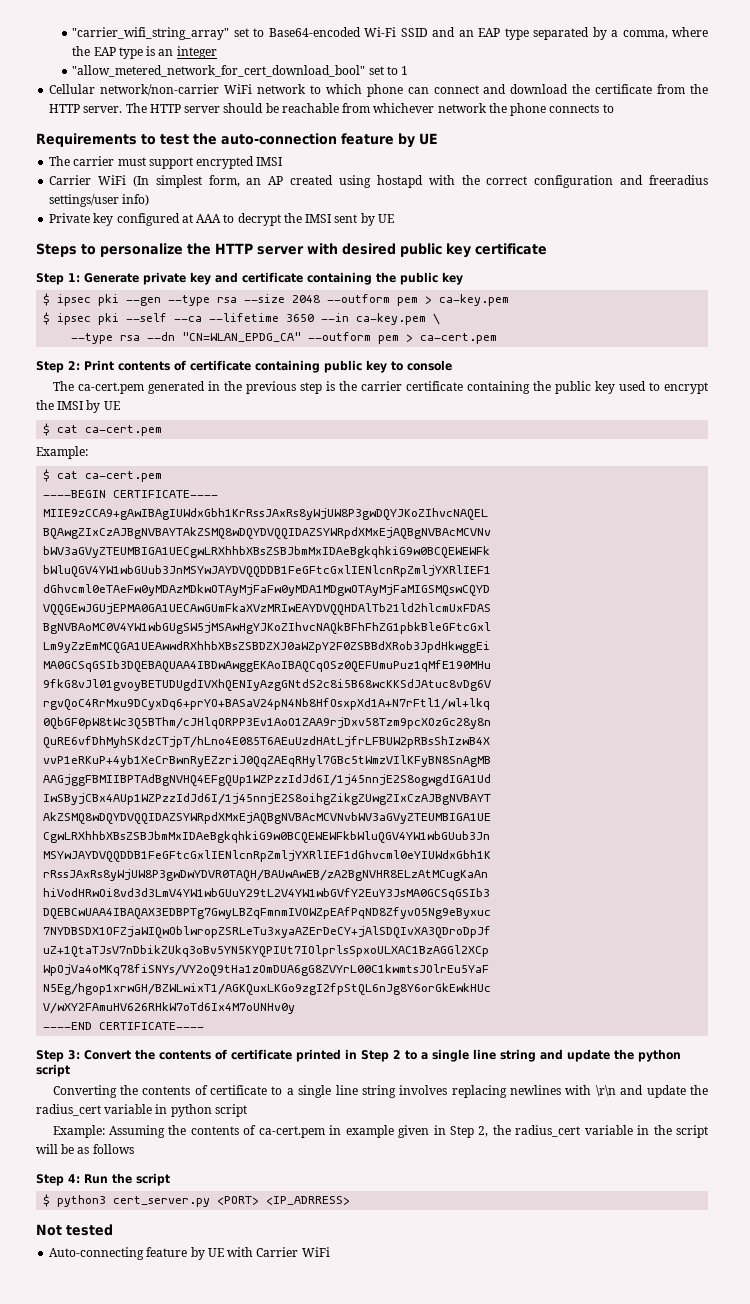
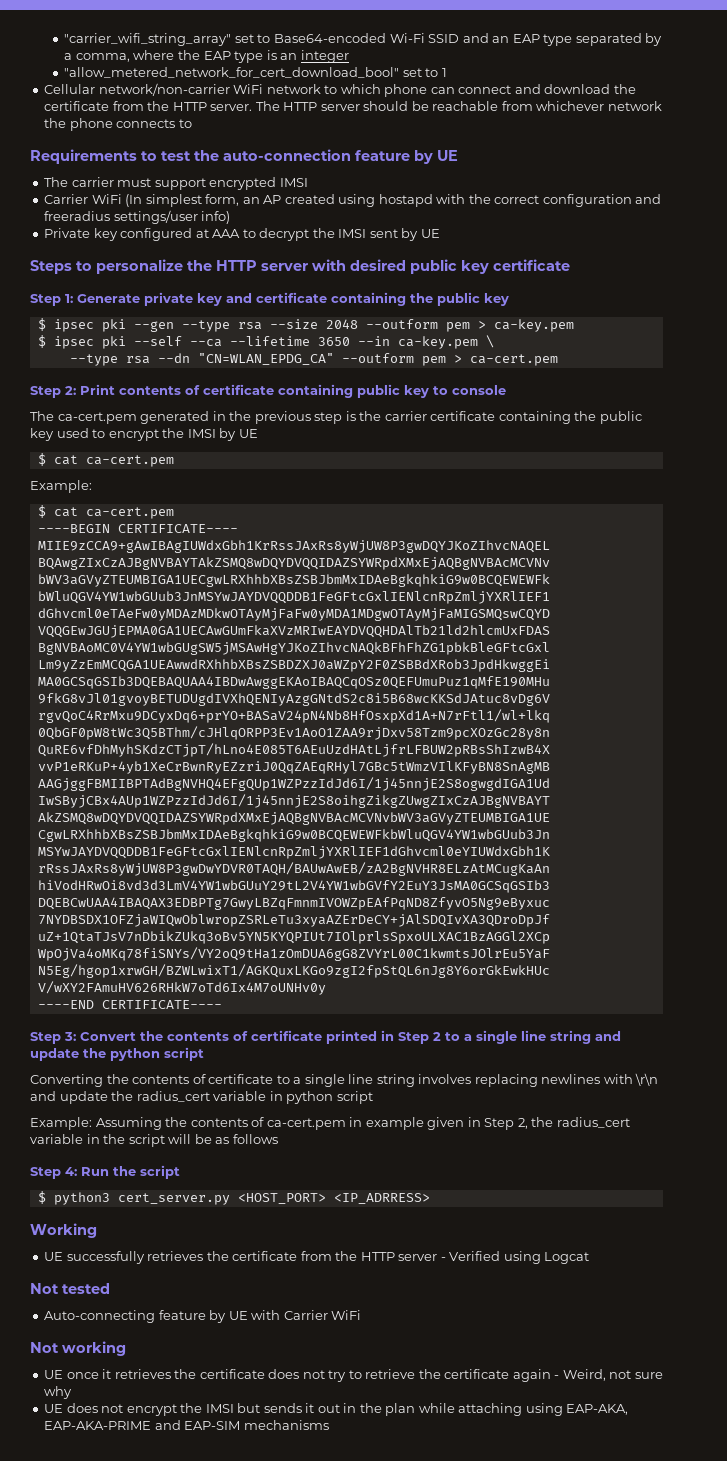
[217,1196,260,1205] <PORT> -> [237,1193,326,1204] <HOST_PORT>
(351, 1200) none -> [30,1223,97,1238] [44,1251,590,1264] // Working // UE successfully retrieves the certificate from the HTTP server - Verified using Logcat
(330, 1252) none -> [30,1341,126,1356] [44,1369,663,1382] [44,1386,73,1399] [44,1403,629,1416] [44,1420,329,1430] // Not working // UE once it retrieves the certificate does not try to retrieve the certificate again - Weird, not sure why // UE does not encrypt the IMSI but sends it out in the plan while attaching using EAP-AKA, EAP-AKA-PRIME and EAP-SIM mechanisms

